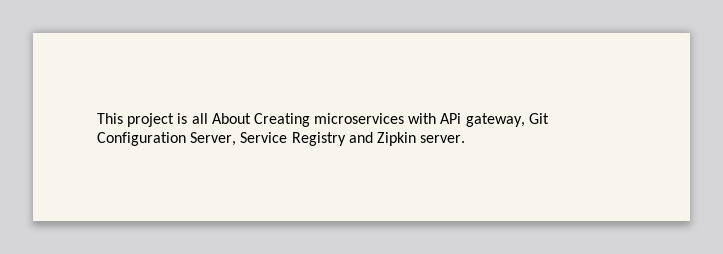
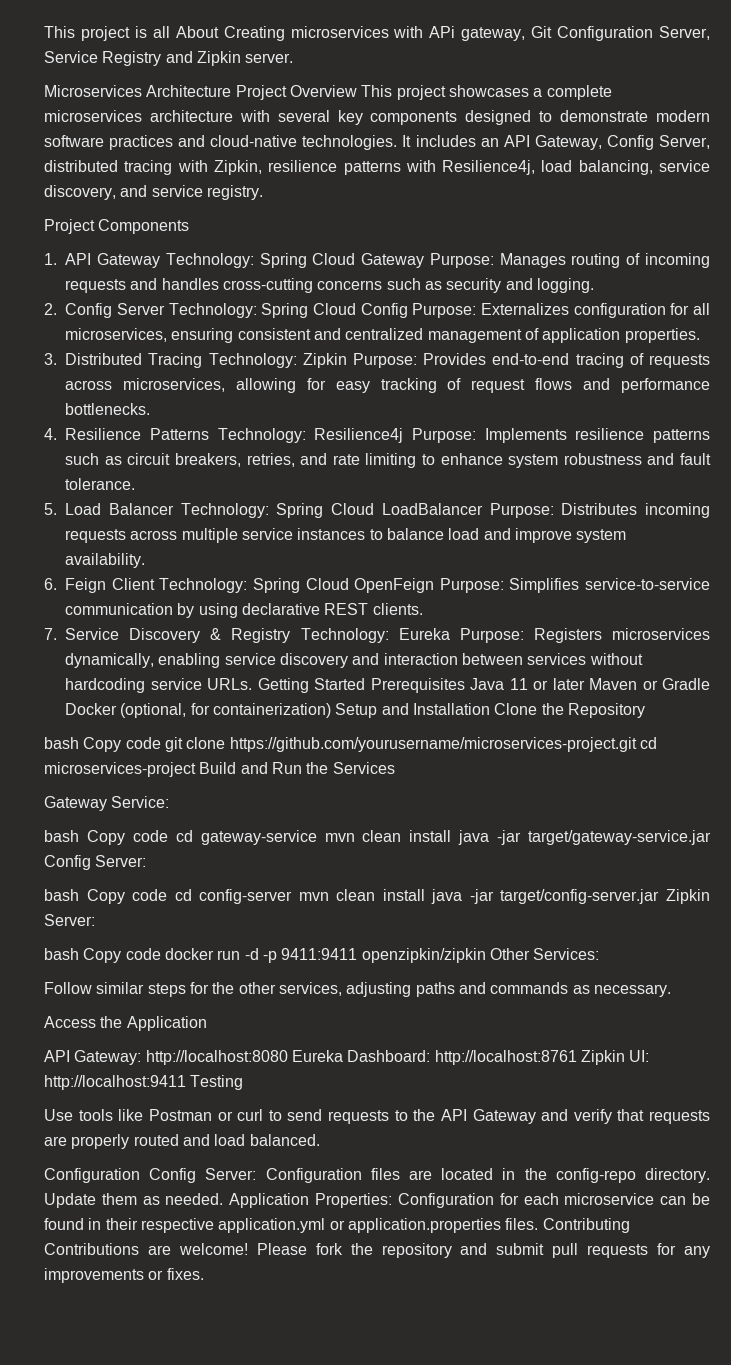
(466, 139) none -> [44,85,612,100] [44,110,711,125] [44,135,710,150] [44,160,710,175] [44,185,263,200] [44,219,190,234] [44,253,710,268] [65,278,595,293] [44,303,711,318] [65,328,700,343] [44,353,711,368] [65,378,711,393] [65,403,151,415] [44,428,710,443] [65,453,711,468] [65,478,136,490] [44,503,711,518] [65,528,627,543] [65,553,146,568] [44,578,710,593] [65,603,423,618] [44,628,710,643] [65,653,643,668] [65,678,710,693] [65,703,646,718] [44,737,657,752] [44,762,395,777] [44,796,170,811] [44,830,711,845] [44,855,147,870] [44,889,710,904] [44,914,95,926] [44,948,600,963] [44,982,671,997] [44,1016,207,1031] [44,1050,650,1065] [44,1075,244,1090] [44,1109,710,1124] [44,1134,320,1149] [44,1168,710,1183] [44,1193,711,1208] [44,1218,630,1233] [44,1243,710,1258] [44,1268,204,1283] // Microservices Architecture Project Overview This project showcases a complete microservices architecture with several key components designed to demonstrate modern software practices and cloud-native technologies. It includes an API Gateway, Config Server, distributed tracing with Zipkin, resilience patterns with Resilience4j, load balancing, service discovery, and service registry. // Project Components // 1. API Gateway Technology: Spring Cloud Gateway Purpose: Manages routing of incoming requests and handles cross-cutting concerns such as security and logging. // 2. Config Server Technology: Spring Cloud Config Purpose: Externalizes configuration for all microservices, ensuring consistent and centralized management of application properties. // 3. Distributed Tracing Technology: Zipkin Purpose: Provides end-to-end tracing of requests across microservices, allowing for easy tracking of request flows and performance bottlenecks. // 4. Resilience Patterns Technology: Resilience4j Purpose: Implements resilience patterns such as circuit breakers, retries, and rate limiting to enhance system robustness and fault tolerance. // 5. Load Balancer Technology: Spring Cloud LoadBalancer Purpose: Distributes incoming requests across multiple service instances to balance load and improve system availability. // 6. Feign Client Technology: Spring Cloud OpenFeign Purpose: Simplifies service-to-service communication by using declarative REST clients. // 7. Service Discovery & Registry Technology: Eureka Purpose: Registers microservices dynamically, enabling service discovery and interaction between services without hardcoding service URLs. Getting Started Prerequisites Java 11 or later Maven or Gradle Docker (optional, for containerization) Setup and Installation Clone the Repository // bash Copy code git clone https://github.com/yourusername/microservices-project.git cd microservices-project Build and Run the Services // Gateway Service: // bash Copy code cd gateway-service mvn clean install java -jar target/gateway-service.jar Config Server: // bash Copy code cd config-server mvn clean install java -jar target/config-server.jar Zipkin Server: // bash Copy code docker run -d -p 9411:9411 openzipkin/zipkin Other Services: // Follow similar steps for the other services, adjusting paths and commands as necessary. // Access the Application // API Gateway: http://localhost:8080 Eureka Dashboard: http://localhost:8761 Zipkin UI: http://localhost:9411 Testing // Use tools like Postman or curl to send requests to the API Gateway and verify that requests are properly routed and load balanced. // Configuration Config Server: Configuration files are located in the config-repo directory. Update them as needed. Application Properties: Configuration for each microservice can be found in their respective application.yml or application.properties files. Contributing Contributions are welcome! Please fork the repository and submit pull requests for any improvements or fixes.

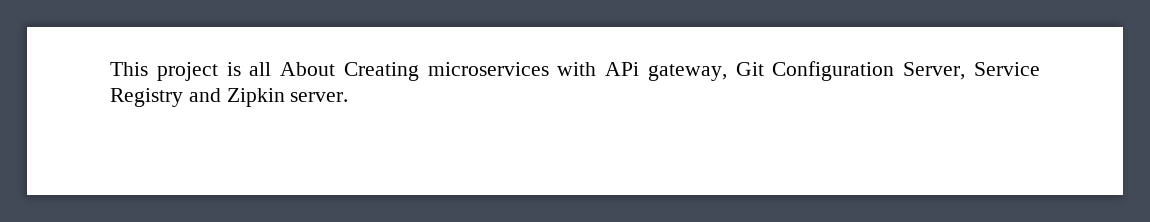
[44,85,612,100] [44,110,711,125] [44,135,710,150] [44,160,710,175] [44,185,263,200] [44,219,190,234] [44,253,710,268] [65,278,595,293] [44,303,711,318] [65,328,700,343] [44,353,711,368] [65,378,711,393] [65,403,151,415] [44,428,710,443] [65,453,711,468] [65,478,136,490] [44,503,711,518] [65,528,627,543] [65,553,146,568] [44,578,710,593] [65,603,423,618] [44,628,710,643] [65,653,643,668] [65,678,710,693] [65,703,646,718] [44,737,657,752] [44,762,395,777] [44,796,170,811] [44,830,711,845] [44,855,147,870] [44,889,710,904] [44,914,95,926] [44,948,600,963] [44,982,671,997] [44,1016,207,1031] [44,1050,650,1065] [44,1075,244,1090] [44,1109,710,1124] [44,1134,320,1149] [44,1168,710,1183] [44,1193,711,1208] [44,1218,630,1233] [44,1243,710,1258] [44,1268,204,1283] // Microservices Architecture Project Overview This project showcases a complete microservices architecture with several key components designed to demonstrate modern software practices and cloud-native technologies. It includes an API Gateway, Config Server, distributed tracing with Zipkin, resilience patterns with Resilience4j, load balancing, service discovery, and service registry. // Project Components // 1. API Gateway Technology: Spring Cloud Gateway Purpose: Manages routing of incoming requests and handles cross-cutting concerns such as security and logging. // 2. Config Server Technology: Spring Cloud Config Purpose: Externalizes configuration for all microservices, ensuring consistent and centralized management of application properties. // 3. Distributed Tracing Technology: Zipkin Purpose: Provides end-to-end tracing of requests across microservices, allowing for easy tracking of request flows and performance bottlenecks. // 4. Resilience Patterns Technology: Resilience4j Purpose: Implements resilience patterns such as circuit breakers, retries, and rate limiting to enhance system robustness and fault tolerance. // 5. Load Balancer Technology: Spring Cloud LoadBalancer Purpose: Distributes incoming requests across multiple service instances to balance load and improve system availability. // 6. Feign Client Technology: Spring Cloud OpenFeign Purpose: Simplifies service-to-service communication by using declarative REST clients. // 7. Service Discovery & Registry Technology: Eureka Purpose: Registers microservices dynamically, enabling service discovery and interaction between services without hardcoding service URLs. Getting Started Prerequisites Java 11 or later Maven or Gradle Docker (optional, for containerization) Setup and Installation Clone the Repository // bash Copy code git clone https://github.com/yourusername/microservices-project.git cd microservices-project Build and Run the Services // Gateway Service: // bash Copy code cd gateway-service mvn clean install java -jar target/gateway-service.jar Config Server: // bash Copy code cd config-server mvn clean install java -jar target/config-server.jar Zipkin Server: // bash Copy code docker run -d -p 9411:9411 openzipkin/zipkin Other Services: // Follow similar steps for the other services, adjusting paths and commands as necessary. // Access the Application // API Gateway: http://localhost:8080 Eureka Dashboard: http://localhost:8761 Zipkin UI: http://localhost:9411 Testing // Use tools like Postman or curl to send requests to the API Gateway and verify that requests are properly routed and load balanced. // Configuration Config Server: Configuration files are located in the config-repo directory. Update them as needed. Application Properties: Configuration for each microservice can be found in their respective application.yml or application.properties files. Contributing Contributions are welcome! Please fork the repository and submit pull requests for any improvements or fixes. -> (349, 97) none

